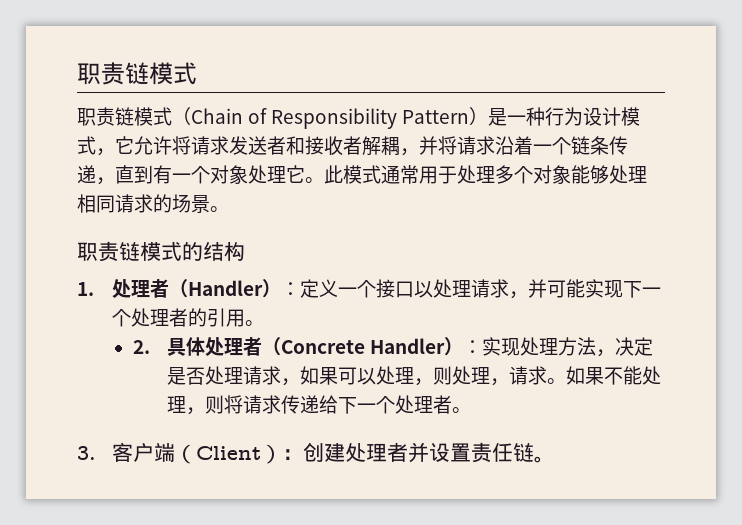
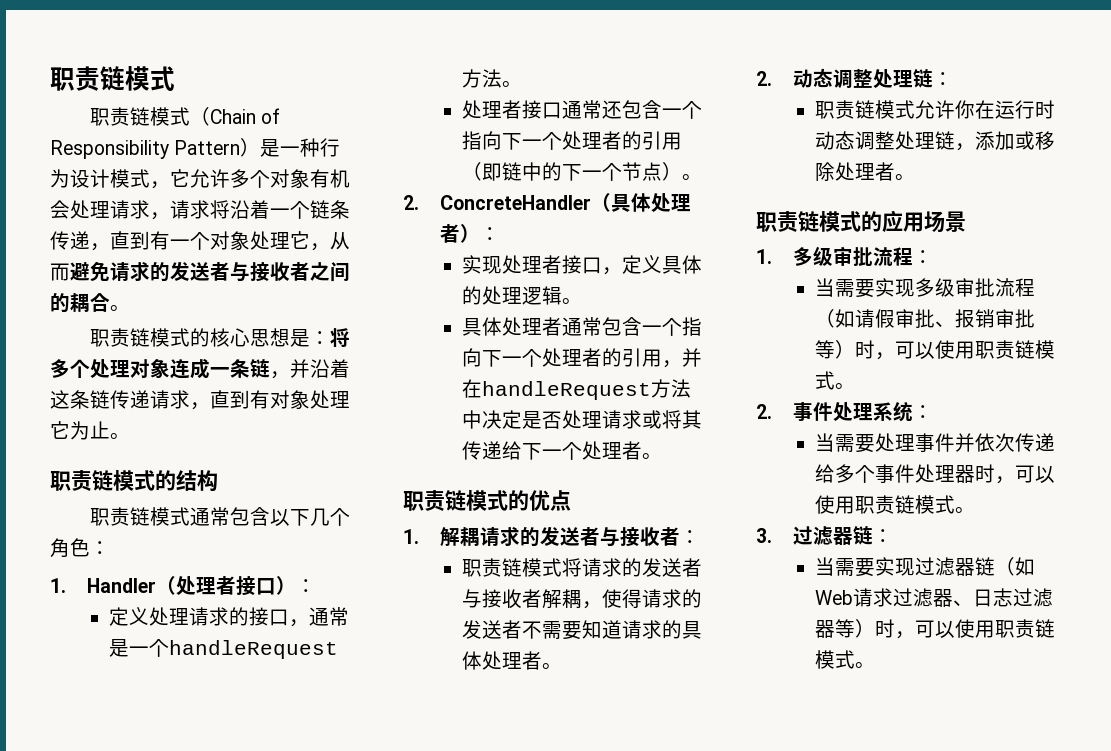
[172,136,495,156] 将请求发送者和接收者解耦，并将请求 -> [230,169,350,188] [50,200,230,220] 多个对象有机会处理请求，请求将
[305,165,647,184] [77,194,210,213] 。此模式通常用于处理多个对象能够处理相同请求的场景 -> [310,232,350,251] [50,261,350,282] [50,293,130,313] [90,328,351,347] [50,358,350,379] [50,390,350,410] [50,421,110,440] ，从而避免请求的发送者与接收者之间的耦合。 // 职责链模式的核心思想是：将多个处理对象连成一条链，并沿着这条链传递请求，直到有对象处理它为止
[77,279,661,299] [111,308,264,327] [132,337,483,356] 1.处理者（Handler）：定义一个接口以处理请求，并可能实现下一个处理者的引用。 // 2.具体处理者（Concrete Handler）： -> [90,507,351,526] [50,538,110,558] [50,576,317,596] [108,607,349,627] [108,639,338,659] [461,69,522,88] [461,100,702,119] [461,131,682,150] [461,162,702,181] [403,193,692,212] [440,224,501,243] 职责链模式通常包含以下几个角色： // 1. Handler（处理者接口）： // 定义处理请求的接口，通常是一个handleRequest方法。 // 处理者接口通常还包含一个指向下一个处理者的引用（即链中的下一个节点）。 // 2. ConcreteHandler（具体处理者）： //
[558,337,654,357] [167,366,662,386] [167,395,282,415] 方法，决定是否处理请求，如果可以处理，则处理，请求。如果不能处理，则将请求 -> [541,255,702,275] [461,286,582,305] [461,317,702,336] [461,348,702,368] [461,379,691,400] [461,410,702,429] 者接口，定义具体的处理逻辑。 // 具体处理者通常包含一个指向下一个处理者的引用，并在handleRequest方法中决定是否处理请求或将其
[77,442,534,464] 3.客户端（Client）：创建处理者并设置责任链 -> [403,490,571,511] [403,526,701,547] [461,558,702,577] [461,589,702,609] [461,620,702,640] [461,651,562,670] [756,68,954,89] [814,100,1055,119] [814,131,1055,151] [814,162,915,181] [756,210,966,233] [756,246,934,267] [814,278,1035,298] [814,309,1035,329] [814,340,1055,360] [814,371,855,390] [756,401,934,422] [814,433,1055,453] [814,464,1055,484] [814,495,975,514] [756,526,894,546] [814,557,1035,577] [814,588,1053,607] [814,619,1055,639] [814,650,855,669] 职责链模式的优点 // 1.解耦请求的发送者与接收者： // 职责链模式将请求的发送者与接收者解耦，使得请求的发送者不需要知道请求的具体处理者。 // 2.动态调整处理链： // 职责链模式允许你在运行时动态调整处理链，添加或移除处理者。 // 职责链模式的应用场景 // 1.多级审批流程： // 当需要实现多级审批流程（如请假审批、报销审批等）时，可以使用职责链模式。 // 2.事件处理系统： // 当需要处理事件并依次传递给多个事件处理器时，可以使用职责链模式。 // 3.过滤器链： // 当需要实现过滤器链（如Web请求过滤器、日志过滤器等）时，可以使用职责链模式

